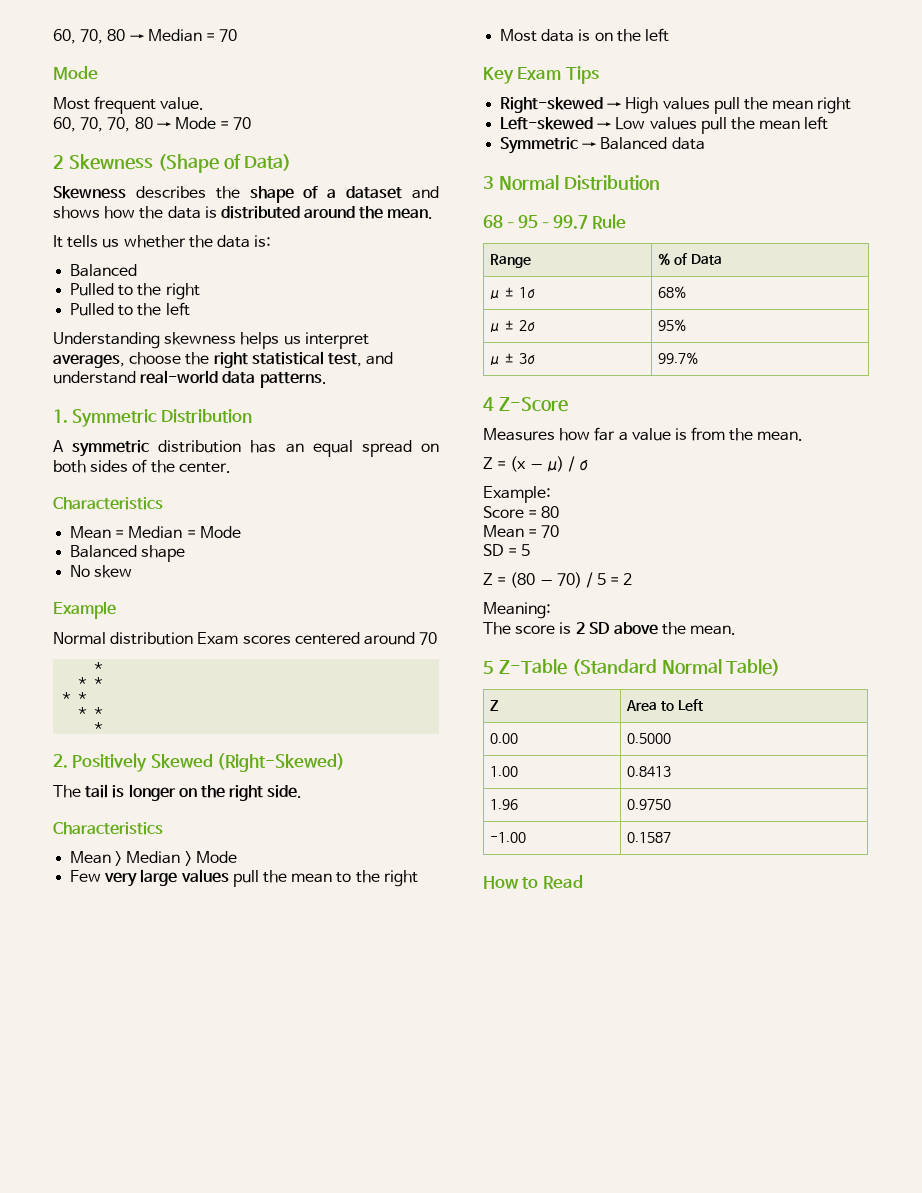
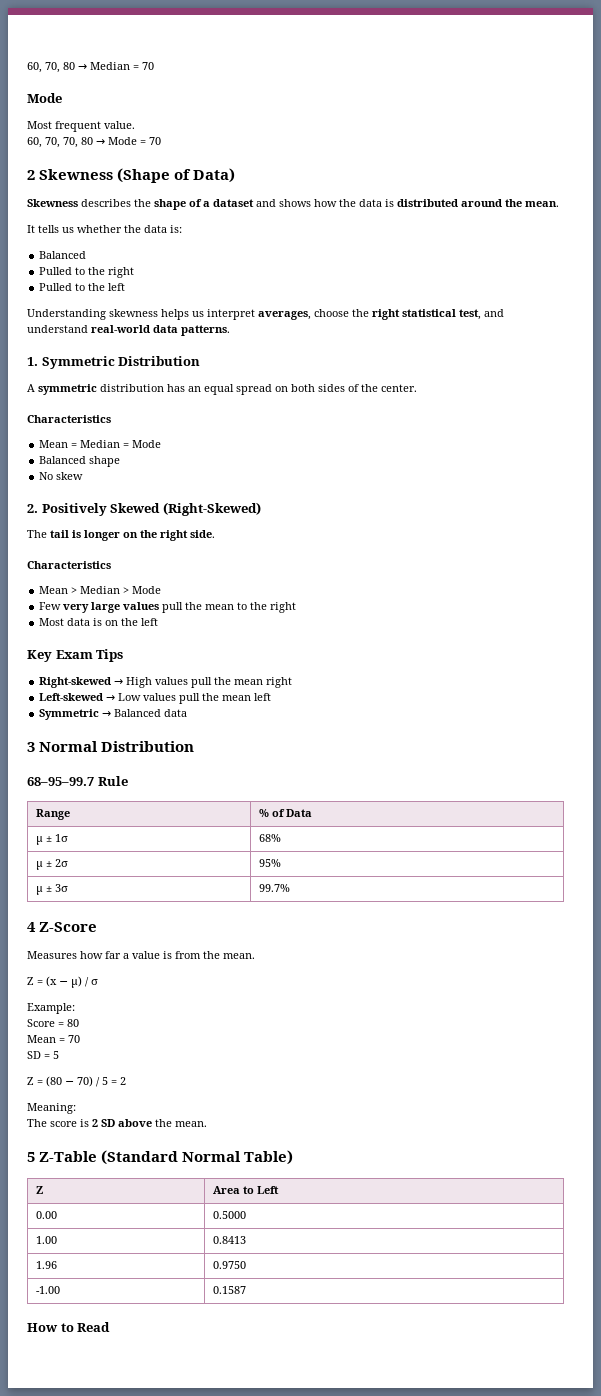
[53,601,116,619] [53,632,438,645] [94,662,104,670] [78,677,104,685] [62,692,88,700] [78,707,104,715] [94,722,104,730] // Example // Normal distribution Exam scores centered around 70 // * // * * // * * // * * // * -> (84, 476) none

